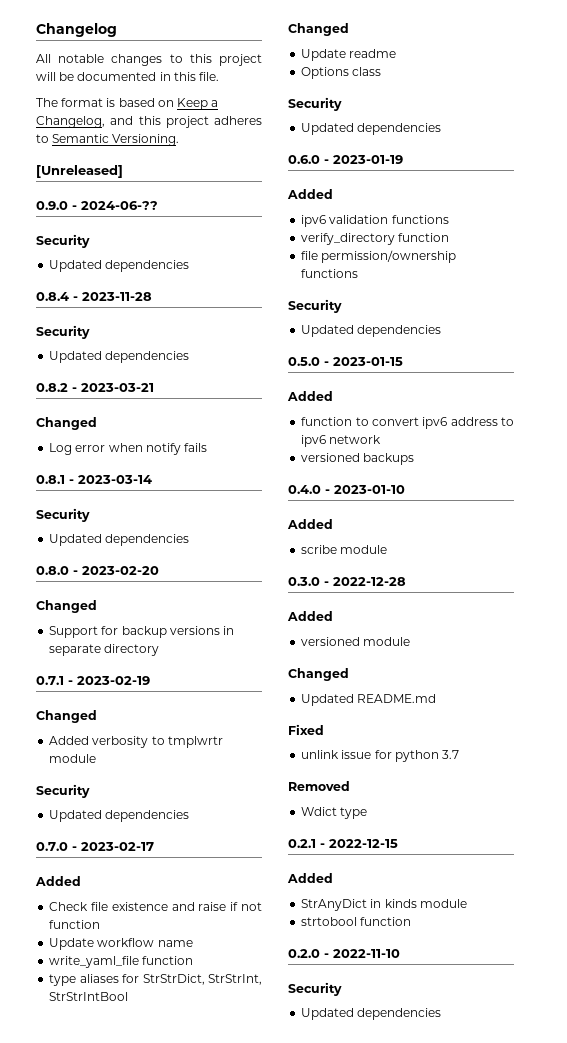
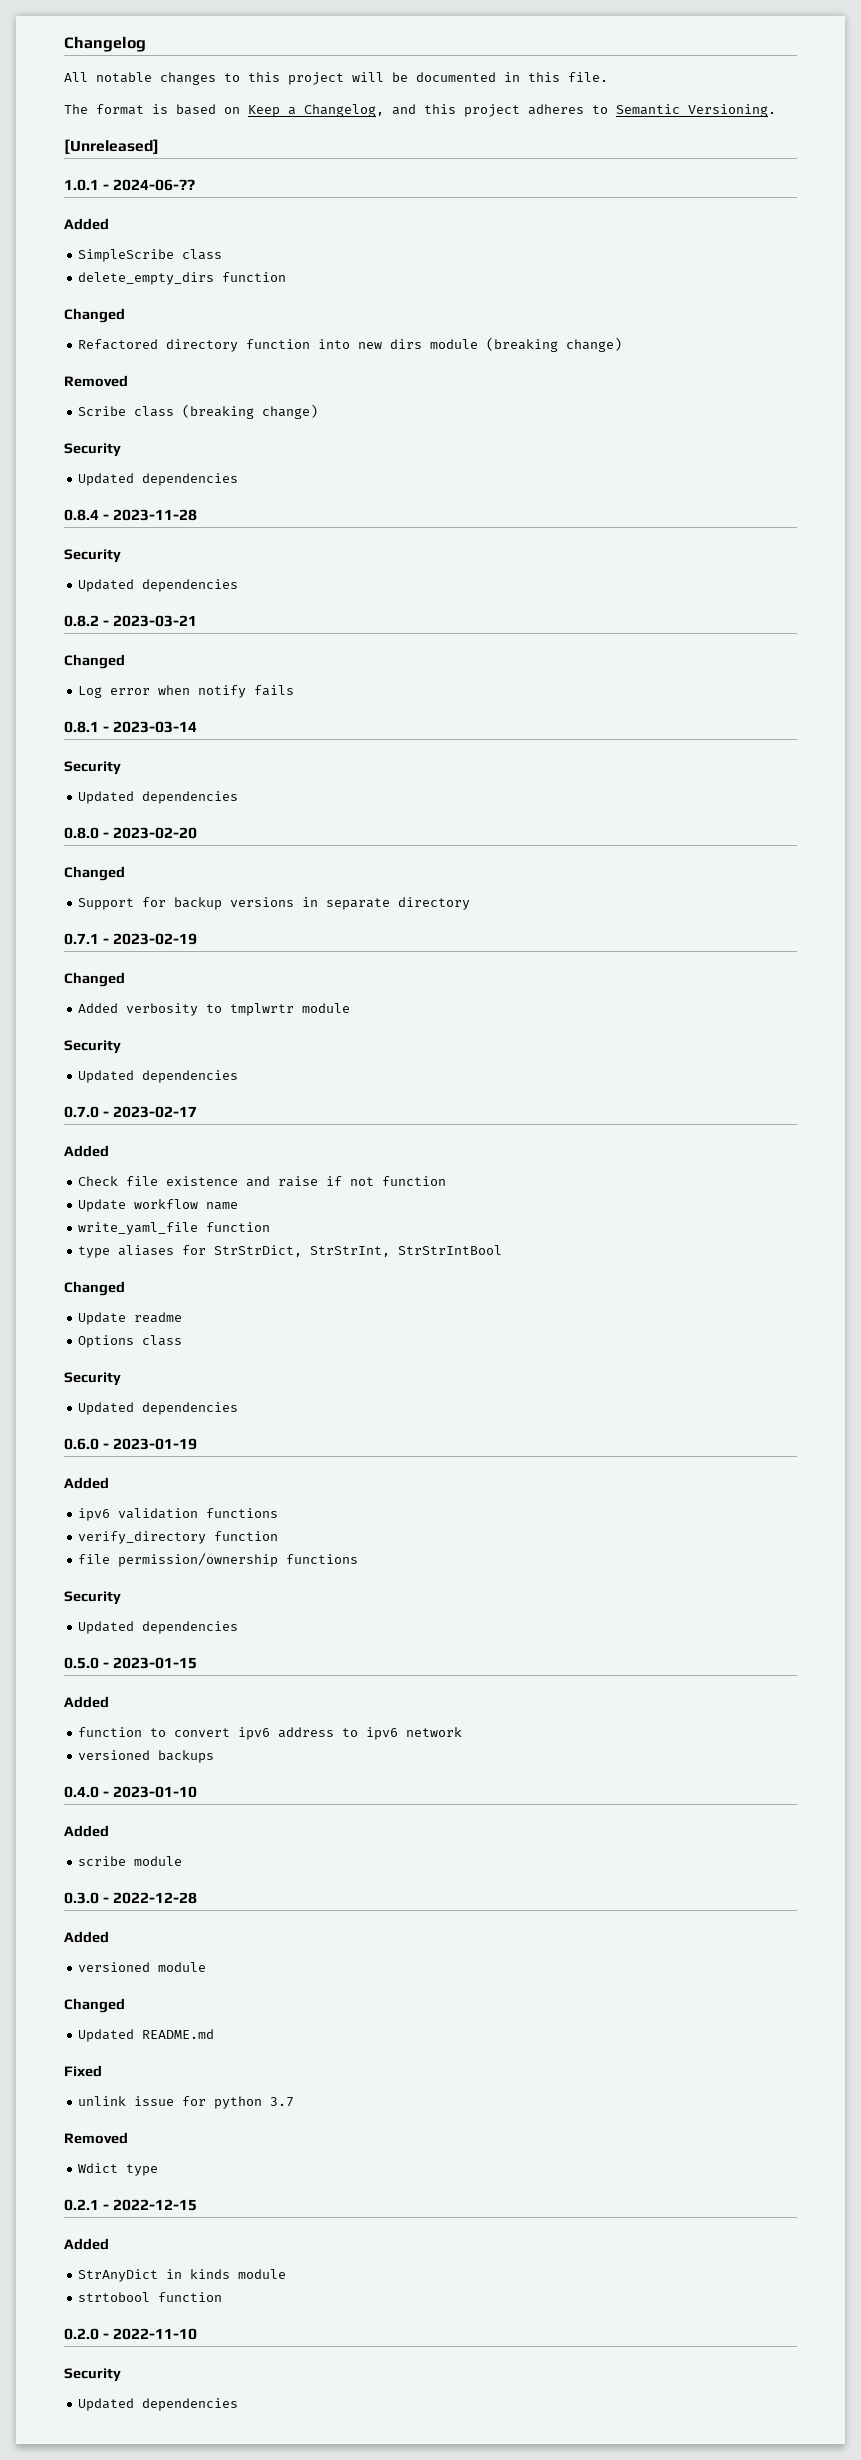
[36,201,68,210] 0.9.0 -> [64,179,99,191] 1.0.1
(158, 205) none -> [64,218,109,230] [78,249,223,262] [78,272,287,285] [64,308,125,323] [78,337,623,352] [64,375,128,387] [78,404,319,419] // Added // SimpleScribe class // delete_empty_dirs function // Changed // Refactored directory function into new dirs module (breaking change) // Removed // Scribe class (breaking change)

